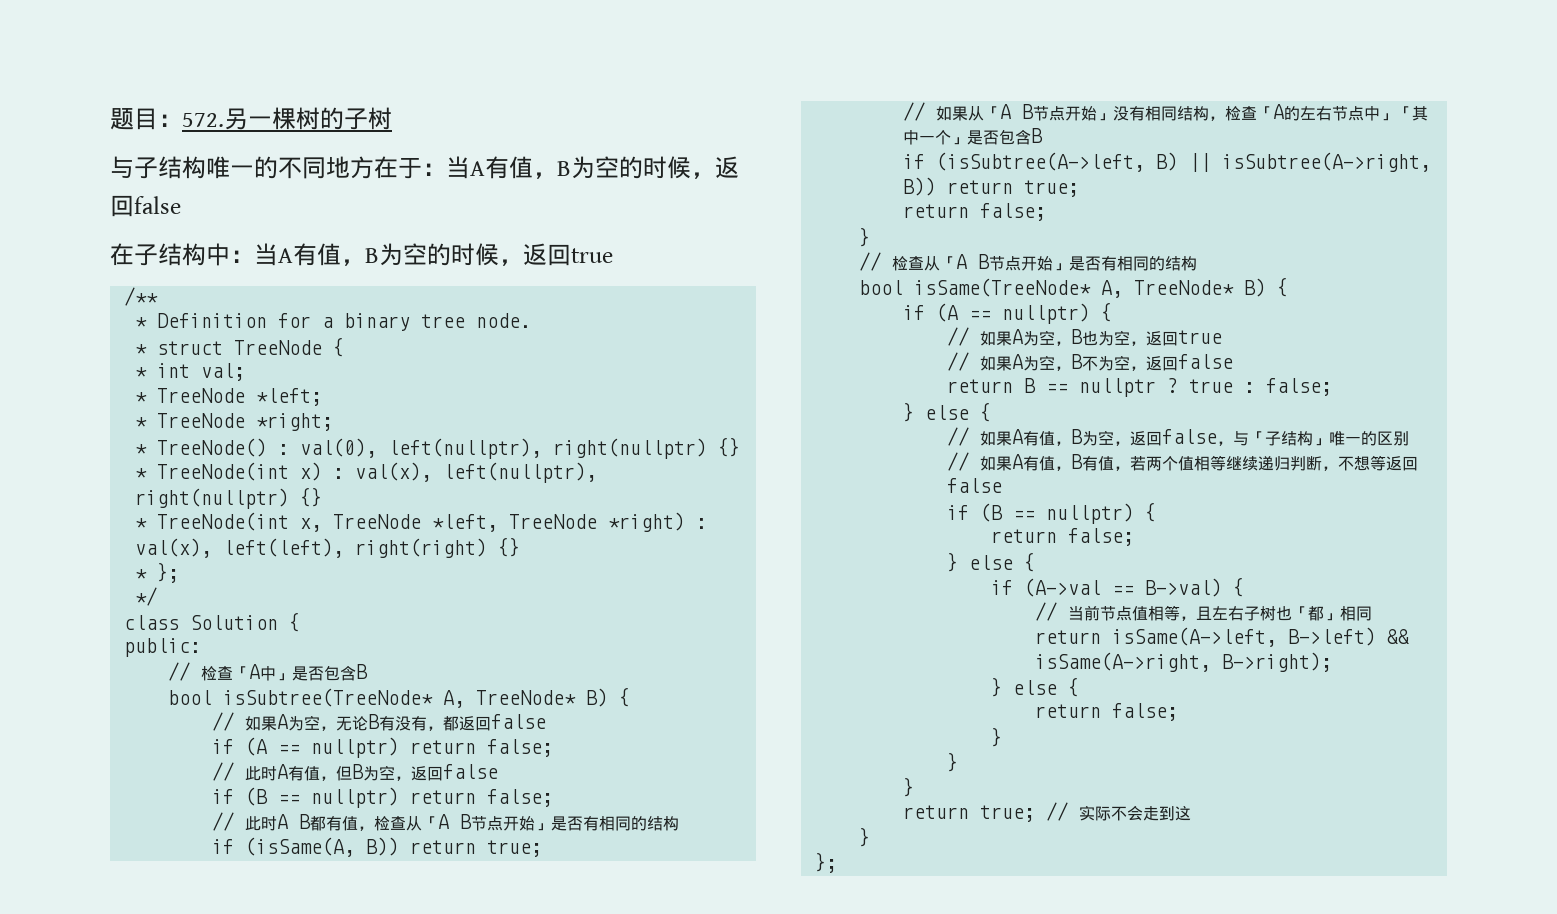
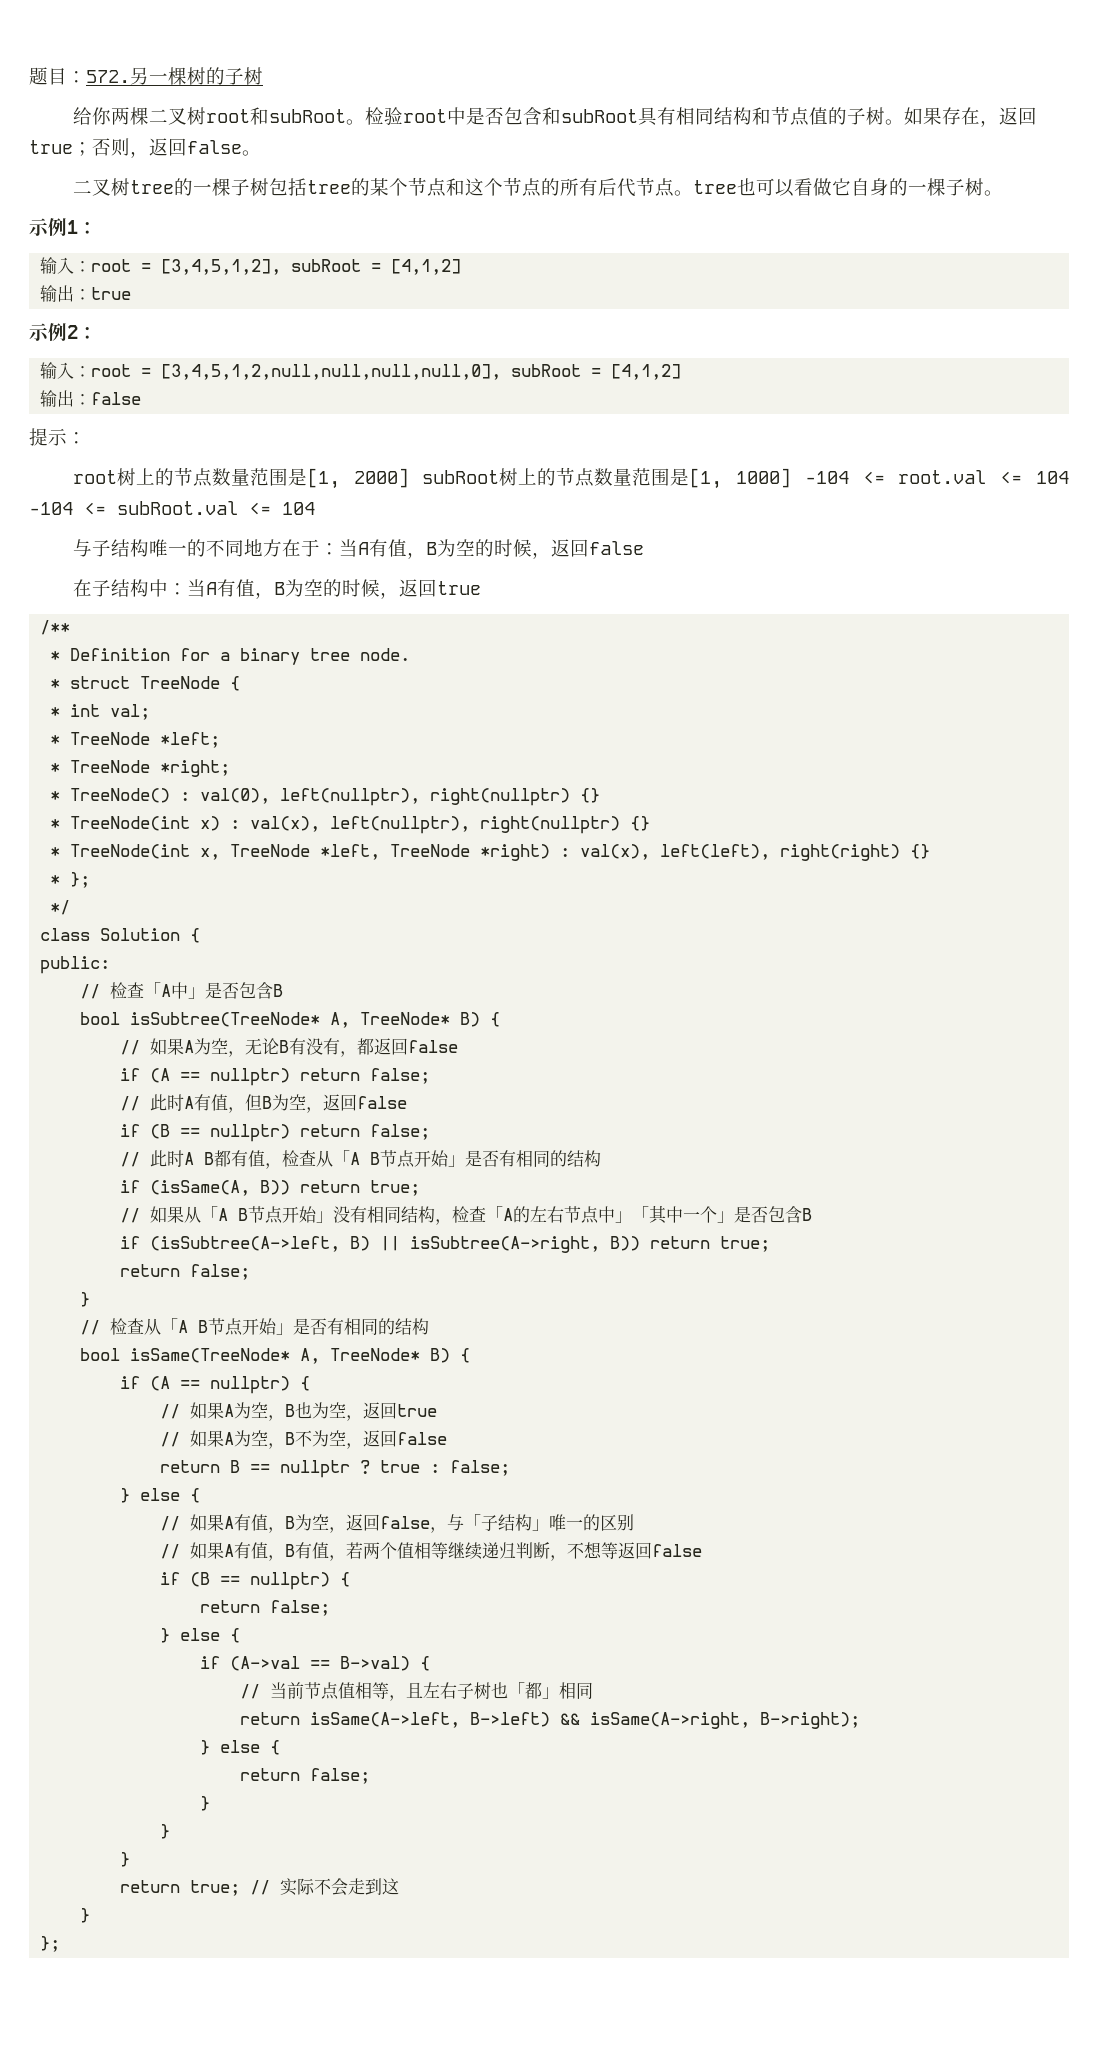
(392, 118) none -> [72,106,1037,127] [29,138,261,158] [72,177,1003,197] [29,218,97,236] [40,257,462,275] [40,285,132,302] [29,323,97,341] [40,362,682,380] [40,390,142,407] [29,428,86,446] [72,467,1069,489] [29,501,315,515] // 给你两棵二叉树root和subRoot。检验root中是否包含和subRoot具有相同结构和节点值的子树。如果存在，返回true；否则，返回false。 // 二叉树tree的一棵子树包括tree的某个节点和这个节点的所有后代节点。tree也可以看做它自身的一棵子树。 // 示例1： // 输入：root = [3,4,5,1,2], subRoot = [4,1,2] // 输出：true // 示例2： // 输入：root = [3,4,5,1,2,null,null,null,null,0], subRoot = [4,1,2] // 输出：false // 提示： // root树上的节点数量范围是[1, 2000] subRoot树上的节点数量范围是[1, 1000] -104 <= root.val <= 104 -104 <= subRoot.val <= 104

